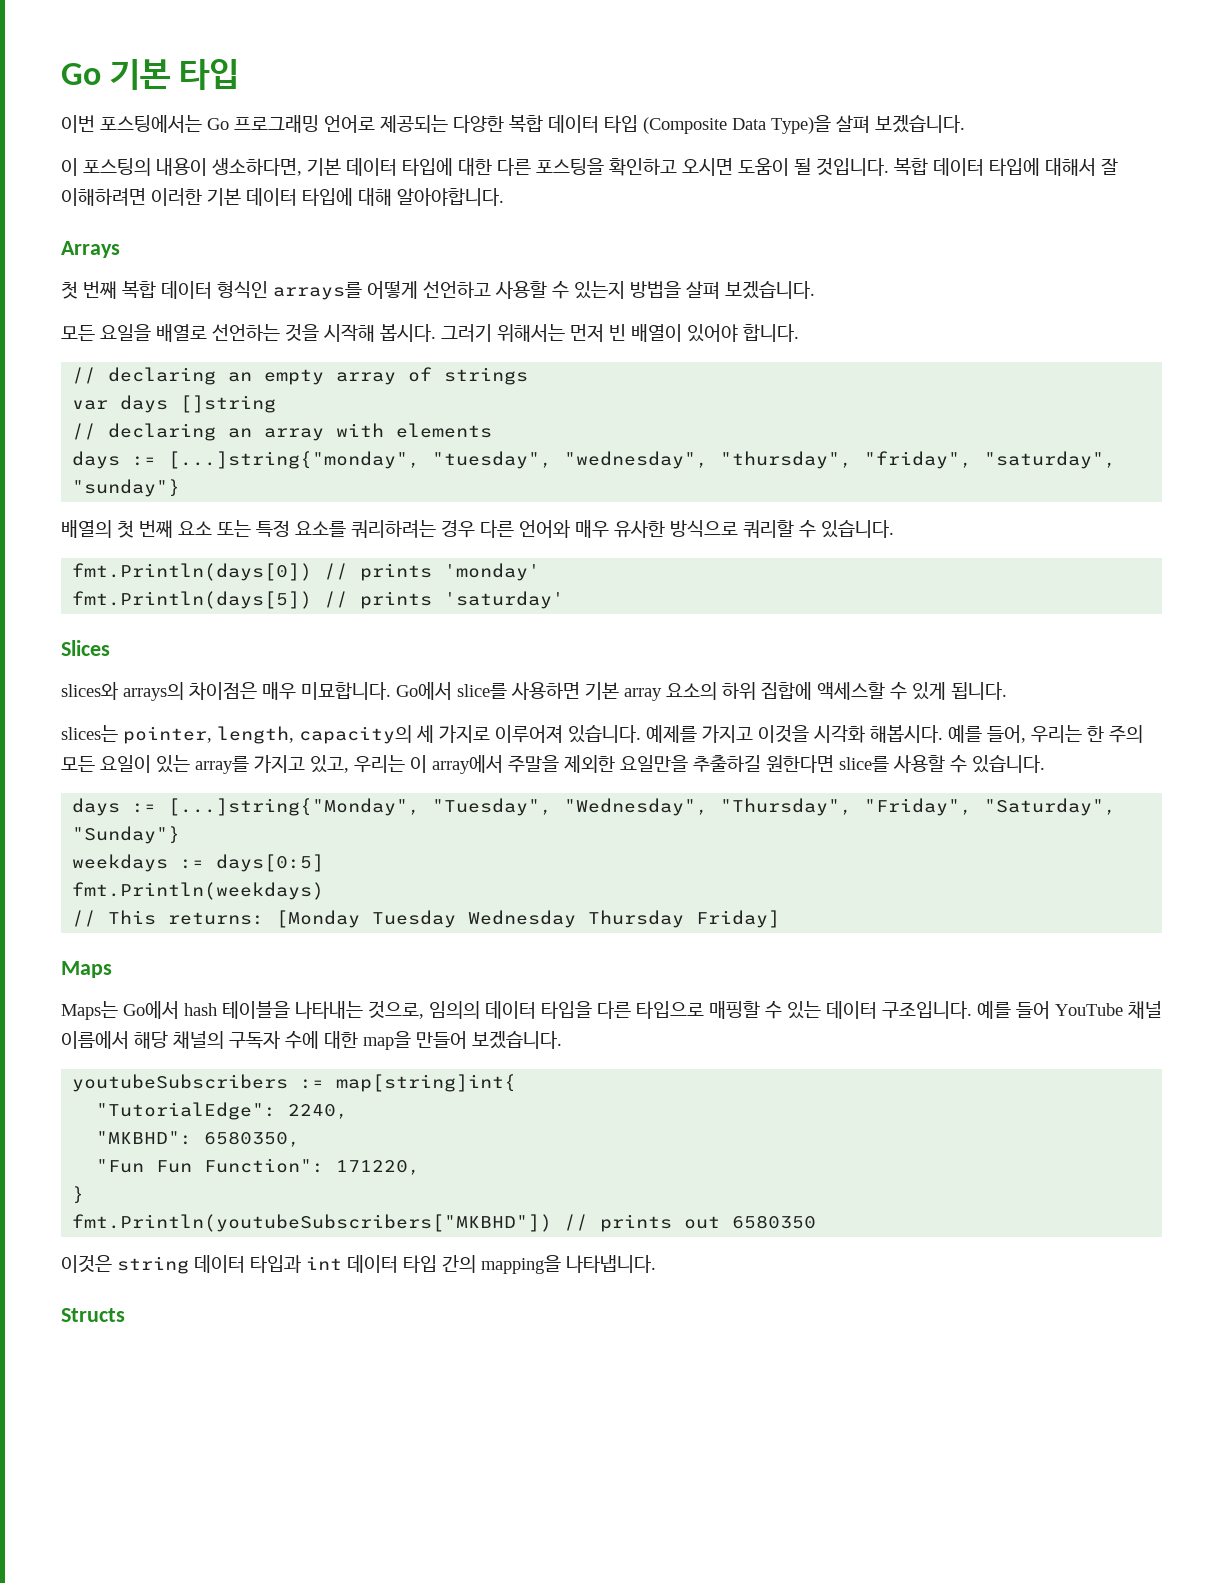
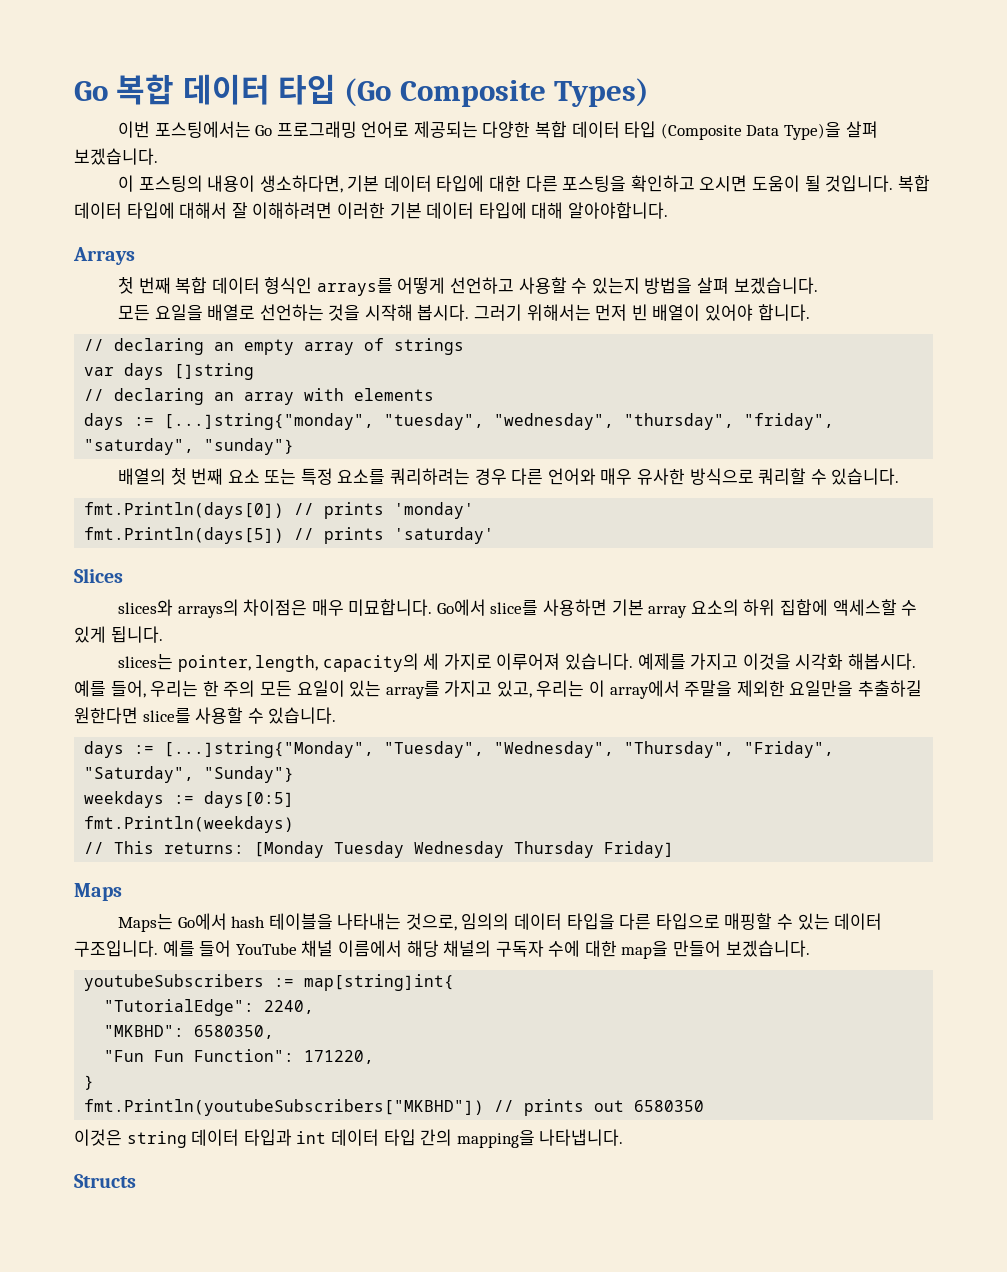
[61,59,240,90] Go 기본 타입 -> [74,74,650,107] Go 복합 데이터 타입 (Go Composite Types)

